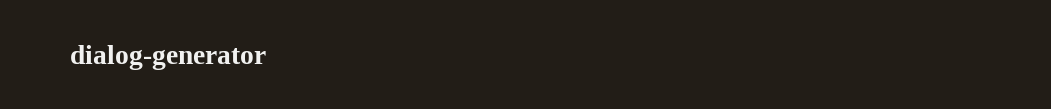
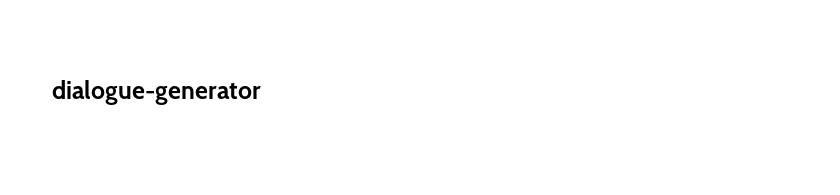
[70,45,266,70] dialog-generator -> [52,80,261,105] dialogue-generator

